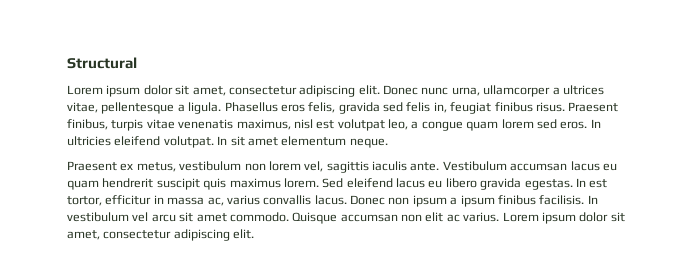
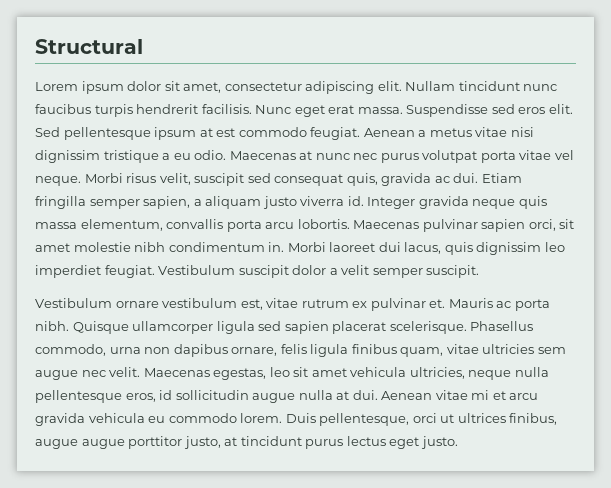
[383,85,604,97] [67,102,619,114] [67,119,601,131] [67,136,388,148] [67,161,617,173] [67,178,608,190] [67,195,598,207] [67,212,625,224] [67,229,255,241] Donec nunc urna, ullamcorper a ultrices vitae, pellentesque a ligula. Phasellus eros felis, gravida sed felis in, feugiat finibus risus. Praesent finibus, turpis vitae venenatis maximus, nisl est volutpat leo, a congue quam lorem sed eros. In ultricies eleifend volutpat. In sit amet elementum neque. // Praesent ex metus, vestibulum non lorem vel, sagittis iaculis ante. Vestibulum accumsan lacus eu quam hendrerit suscipit quis maximus lorem. Sed eleifend lacus eu libero gravida egestas. In est tortor, efficitur in massa ac, varius convallis lacus. Donec non ipsum a ipsum finibus facilisis. In vestibulum vel arcu sit amet commodo. Quisque accumsan non elit ac varius. Lorem ipsum dolor sit amet, consectetur adipiscing elit. -> [405,81,558,91] [35,104,573,117] [35,127,534,140] [35,150,574,163] [35,173,522,186] [35,196,547,209] [35,219,575,232] [35,242,565,255] [35,265,480,278] [35,298,550,311] [35,321,534,334] [35,344,566,357] [35,367,549,380] [35,390,539,403] [35,413,558,426] [35,436,458,449] Nullam tincidunt nunc faucibus turpis hendrerit facilisis. Nunc eget erat massa. Suspendisse sed eros elit. Sed pellentesque ipsum at est commodo feugiat. Aenean a metus vitae nisi dignissim tristique a eu odio. Maecenas at nunc nec purus volutpat porta vitae vel neque. Morbi risus velit, suscipit sed consequat quis, gravida ac dui. Etiam fringilla semper sapien, a aliquam justo viverra id. Integer gravida neque quis massa elementum, convallis porta arcu lobortis. Maecenas pulvinar sapien orci, sit amet molestie nibh condimentum in. Morbi laoreet dui lacus, quis dignissim leo imperdiet feugiat. Vestibulum suscipit dolor a velit semper suscipit. // Vestibulum ornare vestibulum est, vitae rutrum ex pulvinar et. Mauris ac porta nibh. Quisque ullamcorper ligula sed sapien placerat scelerisque. Phasellus commodo, urna non dapibus ornare, felis ligula finibus quam, vitae ultricies sem augue nec velit. Maecenas egestas, leo sit amet vehicula ultricies, neque nulla pellentesque eros, id sollicitudin augue nulla at dui. Aenean vitae mi et arcu gravida vehicula eu commodo lorem. Duis pellentesque, orci ut ultrices finibus, augue augue porttitor justo, at tincidunt purus lectus eget justo.

